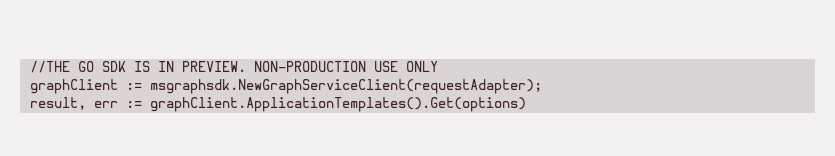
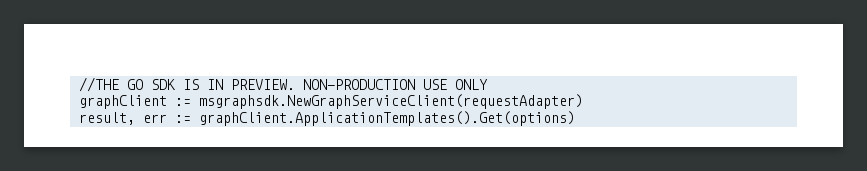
[149,79,542,94] msgraphsdk.NewGraphServiceClient(requestAdapter); -> [198,94,583,109] msgraphsdk.NewGraphServiceClient(requestAdapter)

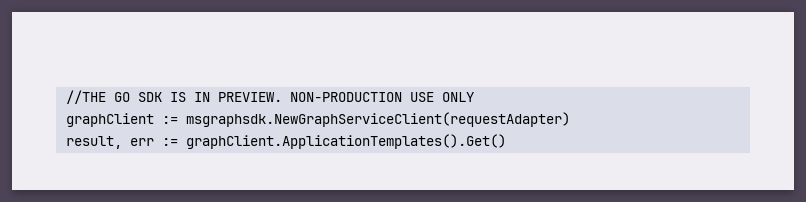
[198,111,575,126] graphClient.ApplicationTemplates().Get(options) -> [185,134,506,149] graphClient.ApplicationTemplates().Get()

